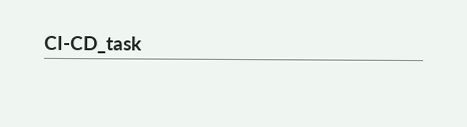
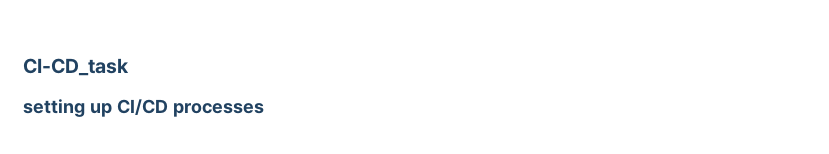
(143, 44) none -> [23,99,264,117] // setting up CI/CD processes

